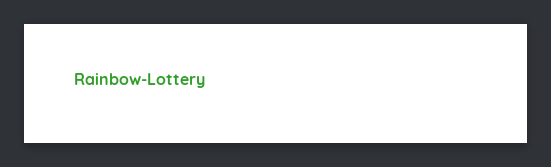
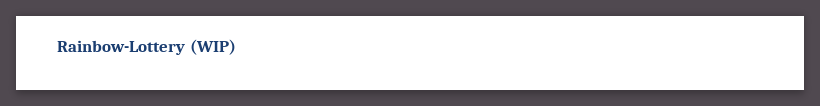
(205, 80) none -> [189,39,236,55] (WIP)

